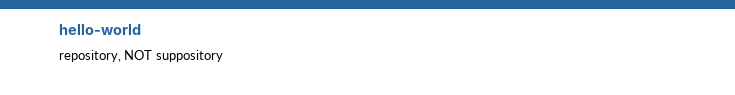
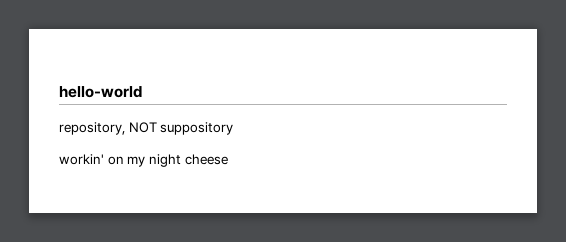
(223, 56) none -> [59,154,228,167] // workin' on my night cheese

